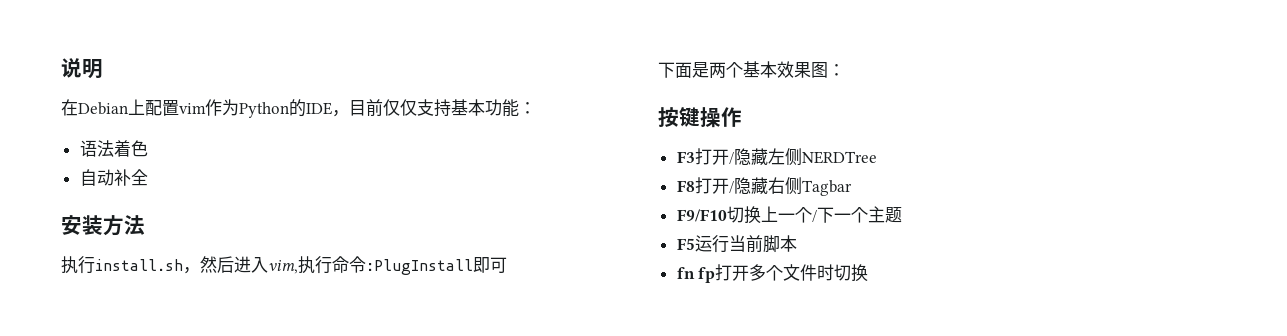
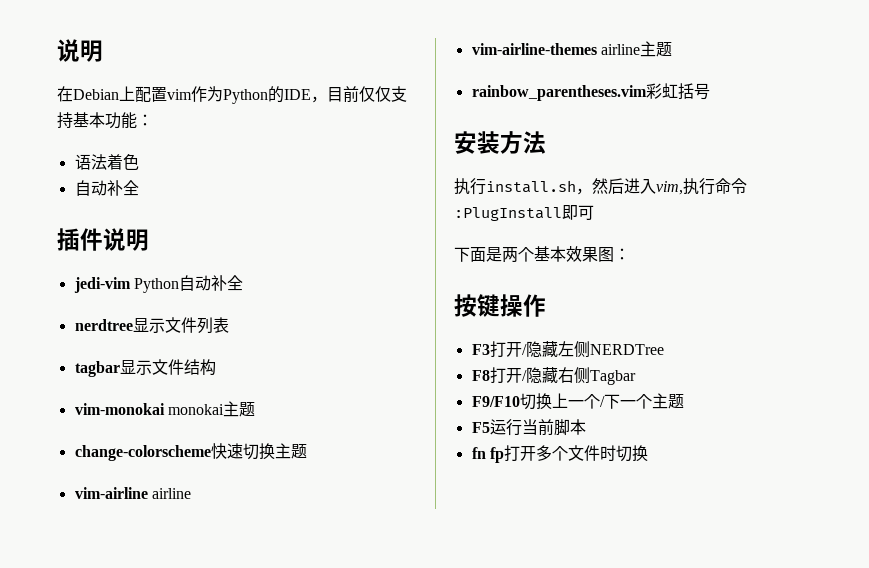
(148, 177) none -> [57,228,149,251] [73,275,243,293] [74,317,229,334] [74,359,216,377] [74,401,255,417] [74,443,307,461] [74,487,191,499] [471,41,672,57] [471,83,710,101] // 插件说明 // jedi-vim Python自动补全 // nerdtree显示文件列表 // tagbar显示文件结构 // vim-monokai monokai主题 // change-colorscheme快速切换主题 // vim-airline airline // vim-airline-themes airline主题 // rainbow_parentheses.vim彩虹括号

